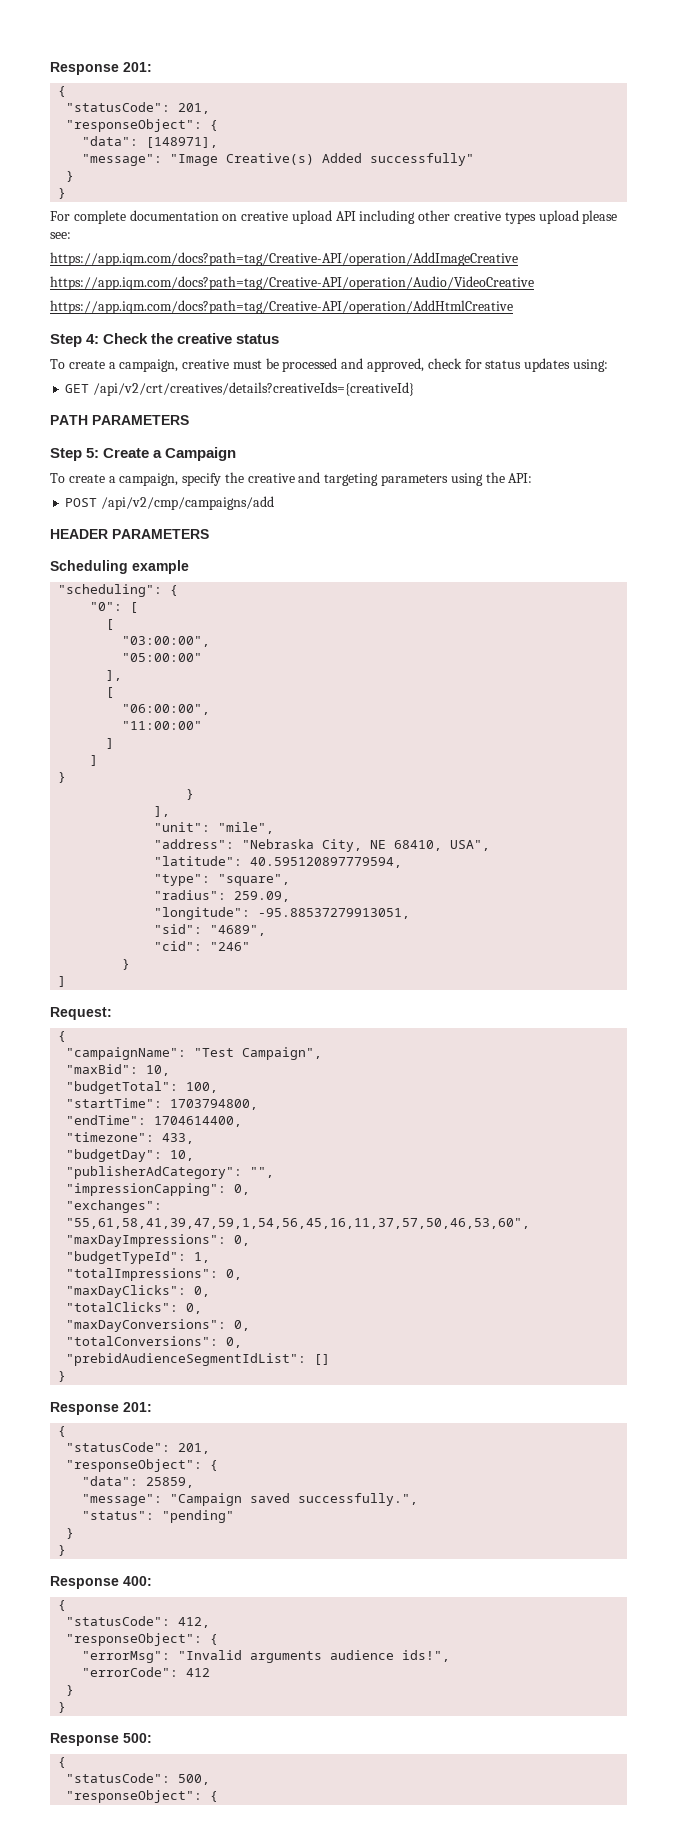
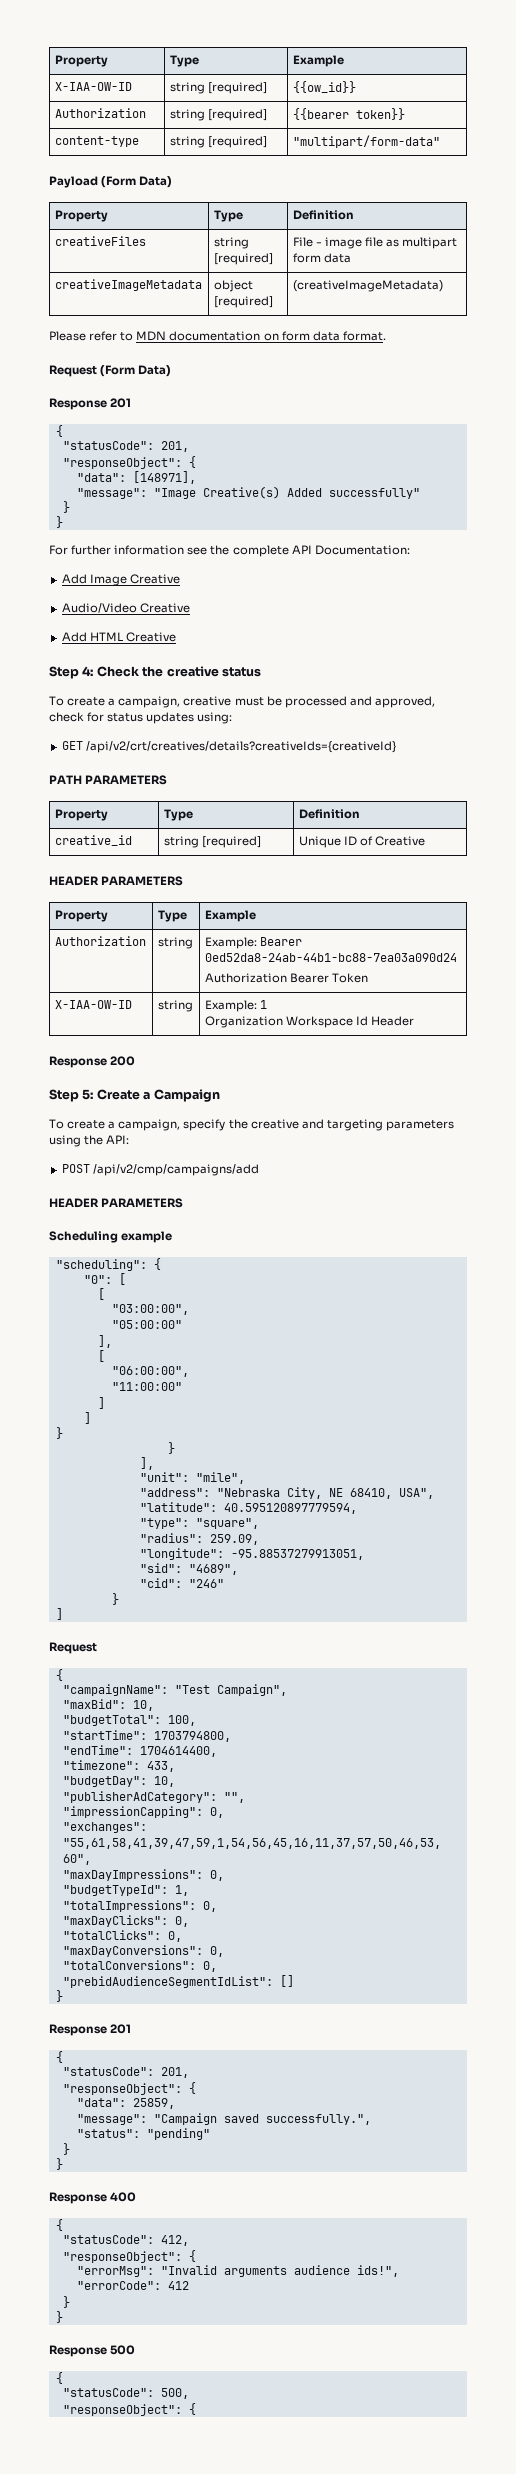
[50,62,152,75] Response 201: -> [54,55,108,67] [169,55,199,67] [292,55,344,67] [54,82,132,91] [169,82,267,94] [292,81,356,93] [54,108,146,118] [169,109,267,121] [292,108,405,120] [54,136,139,147] [169,136,267,148] [292,135,440,148] [49,176,173,188] [54,210,108,222] [213,210,243,222] [292,210,354,220] [54,236,146,246] [213,237,249,249] [213,253,273,265] [292,237,458,249] [292,253,351,263] [54,279,202,291] [213,280,253,292] [213,296,273,308] [292,280,443,292] [49,331,386,341] [49,365,172,377] [49,398,132,410] Property | Type | Example // X-IAA-OW-ID | string [required] | {{ow_id}} // Authorization | string [required] | {{bearer token}} // content-type | string [required] | "multipart/form-data" // Payload (Form Data) // Property | Type | Definition // creativeFiles | string [required] | File - image file as multipart form data // creativeImageMetadata | object [required] | (creativeImageMetadata) // Please refer to MDN documentation on form data format. // Request (Form Data) // Response 201
[73,210,618,224] [50,232,71,239] [50,252,518,266] [50,276,534,290] [50,300,513,314] complete documentation on creative upload API including other creative types upload please see: // https://app.iqm.com/docs?path=tag/Creative-API/operation/AddImageCreative // https://app.iqm.com/docs?path=tag/Creative-API/operation/Audio/VideoCreative // https://app.iqm.com/docs?path=tag/Creative-API/operation/AddHtmlCreative -> [71,545,410,557] [61,574,180,586] [61,603,190,613] [61,632,176,642] further information see the complete API Documentation: // Add Image Creative // Audio/Video Creative // Add HTML Creative
(189, 420) none -> [54,809,108,821] [163,809,193,821] [298,809,360,819] [54,835,132,846] [163,836,261,848] [298,836,425,848] [49,876,184,886] [54,910,108,922] [157,910,187,922] [204,910,256,922] [54,936,146,946] [157,937,193,949] [204,937,302,949] [204,953,457,962] [204,973,368,983] [54,1000,132,1009] [157,1000,193,1012] [204,1000,267,1012] [204,1016,414,1028] [49,1056,136,1068] // Property | Type | Definition // creative_id | string [required] | Unique ID of Creative // HEADER PARAMETERS // Property | Type | Example // Authorization | string | Example: Bearer 0ed52da8-24ab-44b1-bc88-7ea03a090d24 // Authorization Bearer Token // X-IAA-OW-ID | string | Example: 1 // Organization Workspace Id Header // Response 200
[50,1007,112,1020] Request: -> [49,1642,97,1654] Request
[123,1402,152,1412] 201: -> [110,2024,132,2034] 201
[123,1576,152,1586] 400: -> [110,2192,137,2202] 400
[123,1733,152,1743] 500: -> [110,2345,136,2355] 500

